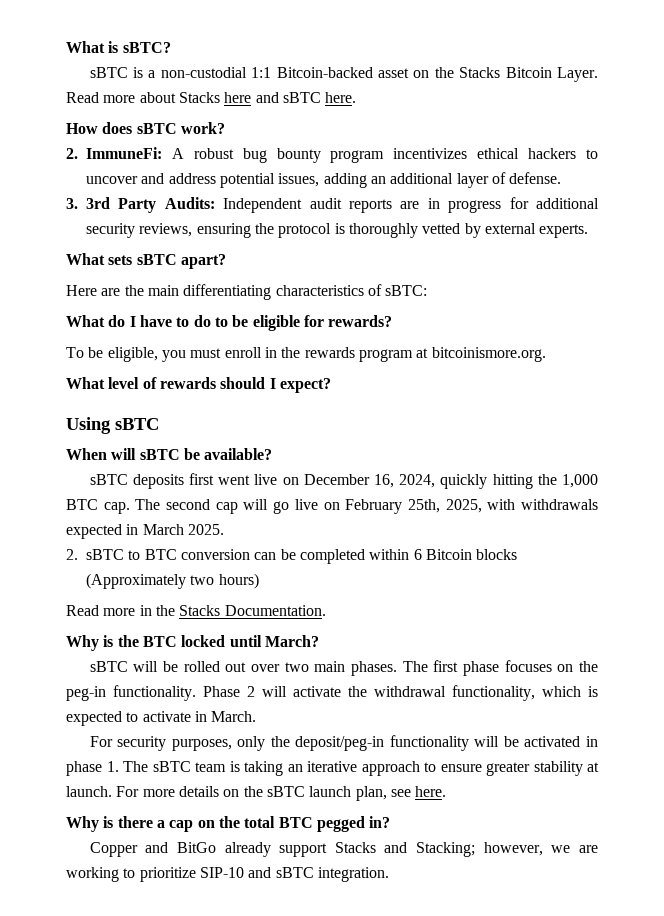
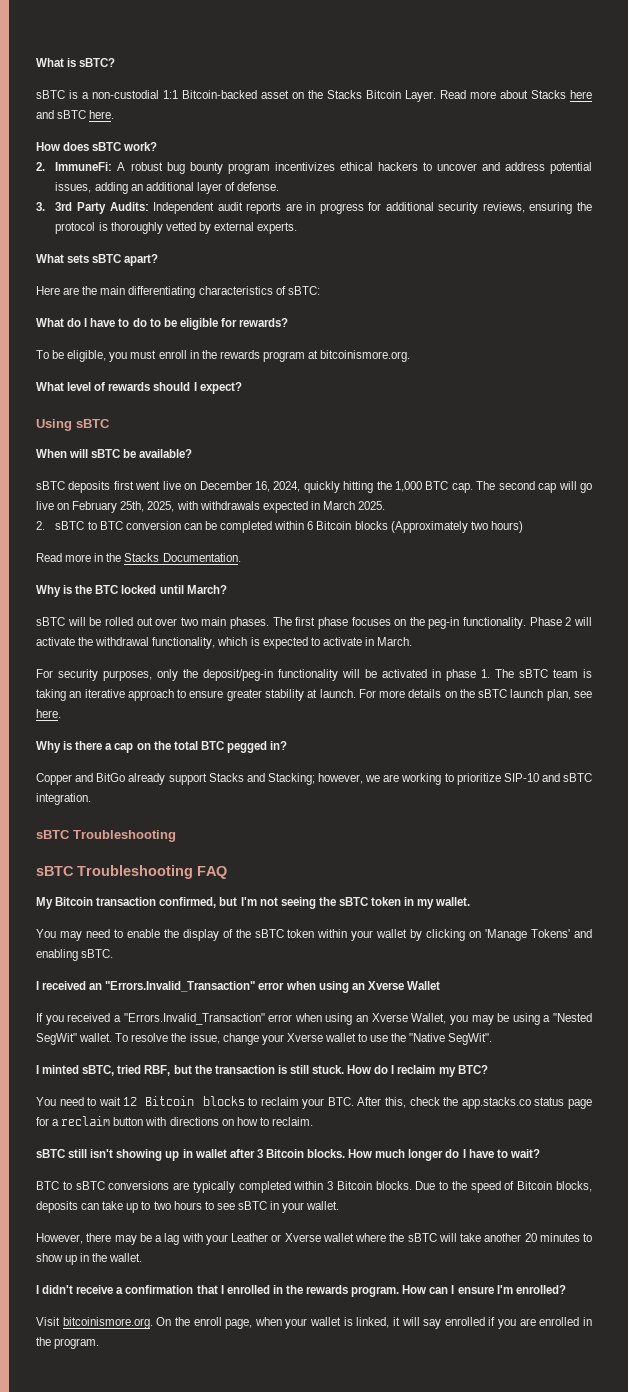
(389, 874) none -> [36,830,176,842] [36,865,227,879] [36,897,471,909] [36,929,593,941] [36,949,114,961] [36,981,440,993] [36,1013,592,1025] [36,1033,493,1045] [36,1065,488,1077] [36,1096,592,1109] [36,1116,313,1126] [36,1149,540,1161] [36,1181,592,1193] [36,1201,340,1213] [36,1233,592,1245] [36,1253,143,1265] [36,1285,566,1297] [36,1317,593,1329] [36,1337,100,1349] // sBTC Troubleshooting // sBTC Troubleshooting FAQ // My Bitcoin transaction confirmed, but I'm not seeing the sBTC token in my wallet. // You may need to enable the display of the sBTC token within your wallet by clicking on 'Manage Tokens' and enabling sBTC. // I received an "Errors.Invalid_Transaction" error when using an Xverse Wallet // If you received a "Errors.Invalid_Transaction" error when using an Xverse Wallet, you may be using a "Nested SegWit" wallet. To resolve the issue, change your Xverse wallet to use the "Native SegWit". // I minted sBTC, tried RBF, but the transaction is still stuck. How do I reclaim my BTC? // You need to wait 12 Bitcoin blocks to reclaim your BTC. After this, check the app.stacks.co status page for a reclaim button with directions on how to reclaim. // sBTC still isn't showing up in wallet after 3 Bitcoin blocks. How much longer do I have to wait? // BTC to sBTC conversions are typically completed within 3 Bitcoin blocks. Due to the speed of Bitcoin blocks, deposits can take up to two hours to see sBTC in your wallet. // However, there may be a lag with your Leather or Xverse wallet where the sBTC will take another 20 minutes to show up in the wallet. // I didn't receive a confirmation that I enrolled in the rewards program. How can I ensure I'm enrolled? // Visit bitcoinismore.org. On the enroll page, when your wallet is linked, it will say enrolled if you are enrolled in the program.

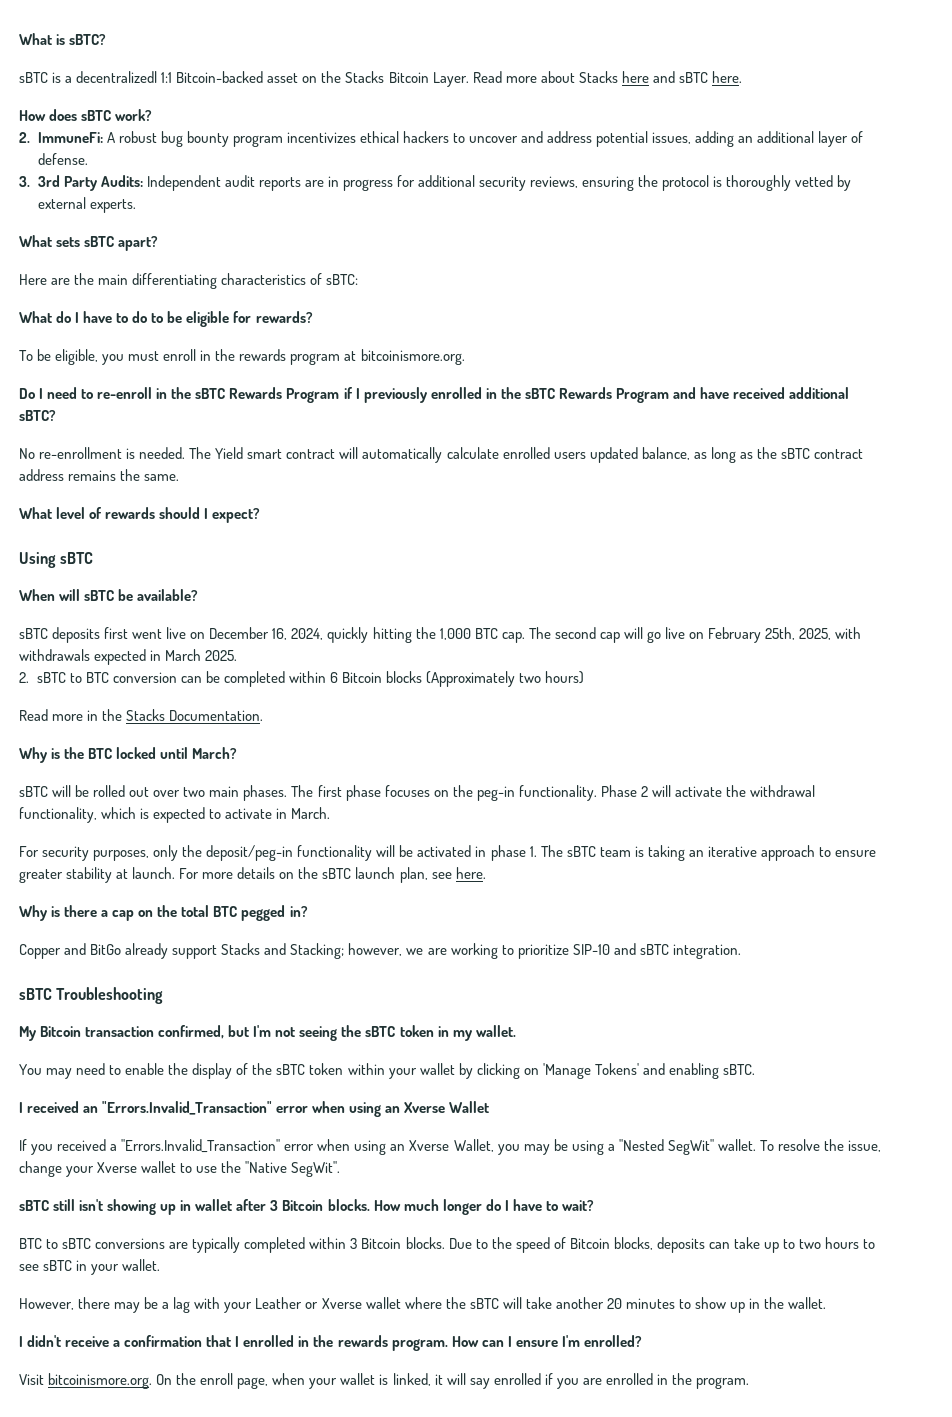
[92,90,159,99] non-custodial -> [76,71,158,83] decentralizedl
(411, 356) none -> [19,387,850,403] [19,410,56,421] [19,447,863,463] [19,469,180,481] // Do I need to re-enroll in the sBTC Rewards Program if I previously enrolled in the sBTC Rewards Program and have received additional sBTC? // No re-enrollment is needed. The Yield smart contract will automatically calculate enrolled users updated balance, as long as the sBTC contract address remains the same.
[36,865,227,879] // sBTC Troubleshooting FAQ -> (164, 995) none
[36,1065,488,1077] [36,1096,592,1109] [36,1116,313,1126] // I minted sBTC, tried RBF, but the transaction is still stuck. How do I reclaim my BTC? // You need to wait 12 Bitcoin blocks to reclaim your BTC. After this, check the app.stacks.co status page for a reclaim button with directions on how to reclaim. -> (341, 1169) none

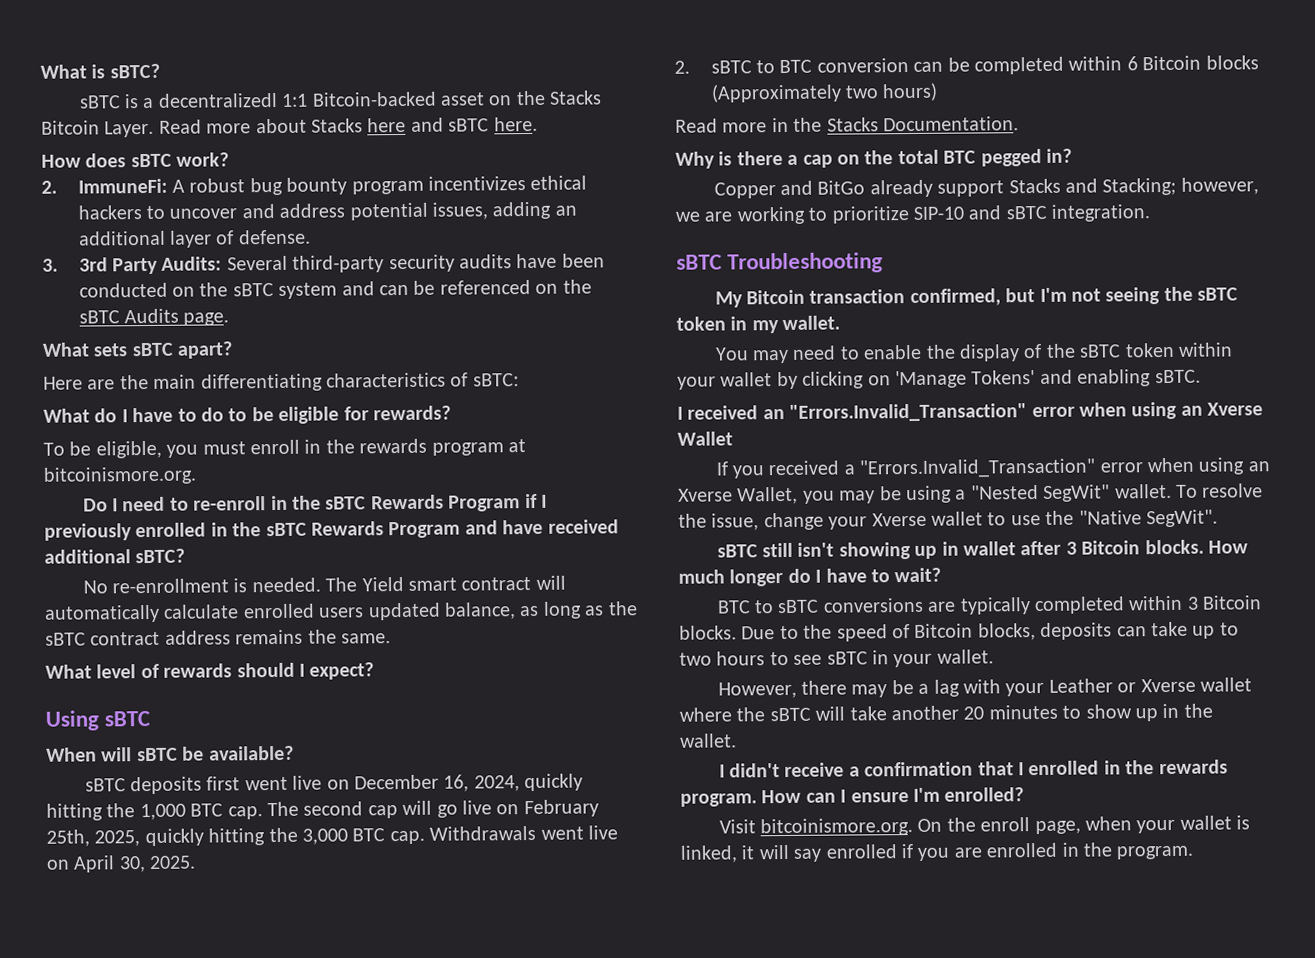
[146,175,852,191] [37,197,136,213] Independent audit reports are in progress for additional security reviews, ensuring the protocol is thoroughly vetted by external experts. -> [226,253,605,273] [78,279,592,299] [78,308,230,326] Several third-party security audits have been conducted on the sBTC system and can be referenced on the sBTC Audits page.
[835,627,862,639] [19,649,202,665] with withdrawals expected in March -> [144,825,618,847] [46,855,146,873] quickly hitting the 3,000 BTC cap. Withdrawals went live on April 30,
[19,747,238,763] [19,785,816,801] [19,807,331,823] [19,845,877,861] [19,867,486,883] // Why is the BTC locked until March? // sBTC will be rolled out over two main phases. The first phase focuses on the peg-in functionality. Phase 2 will activate the withdrawal functionality, which is expected to activate in March. // For security purposes, only the deposit/peg-in functionality will be activated in phase 1. The sBTC team is taking an iterative approach to ensure greater stability at launch. For more details on the sBTC launch plan, see here. -> (1019, 124) none

